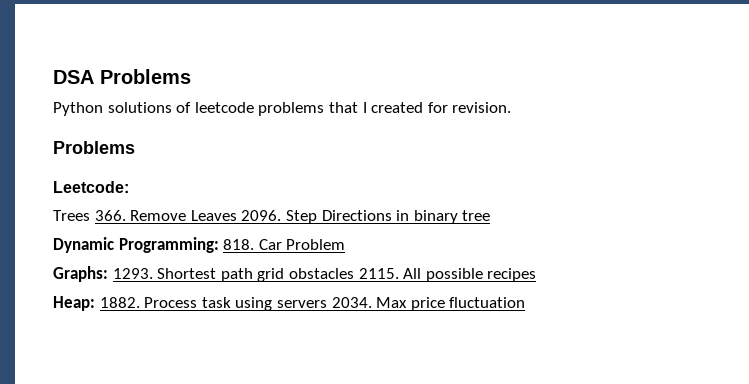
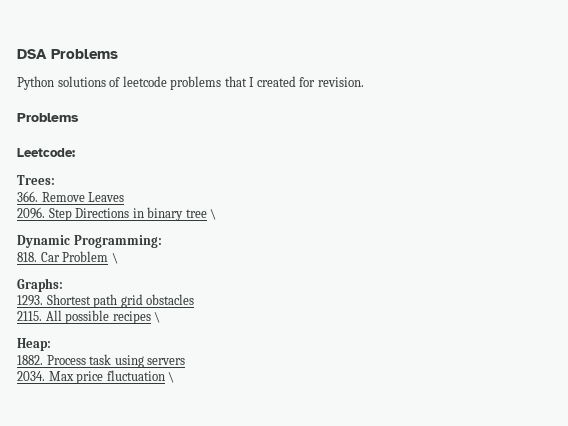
[53,210,90,221] Trees -> [17,175,55,185] Trees: //
(237, 215) none -> (125, 197) //
(491, 215) none -> [210,209,217,220] \
(219, 245) none -> (162, 241) //
(346, 244) none -> [111,253,118,264] \
(108, 274) none -> (63, 285) //
(354, 273) none -> (195, 299) //
(537, 275) none -> [154,312,161,323] \
(95, 303) none -> (51, 344) //
(327, 304) none -> (186, 361) //
(526, 302) none -> [168,372,175,383] \

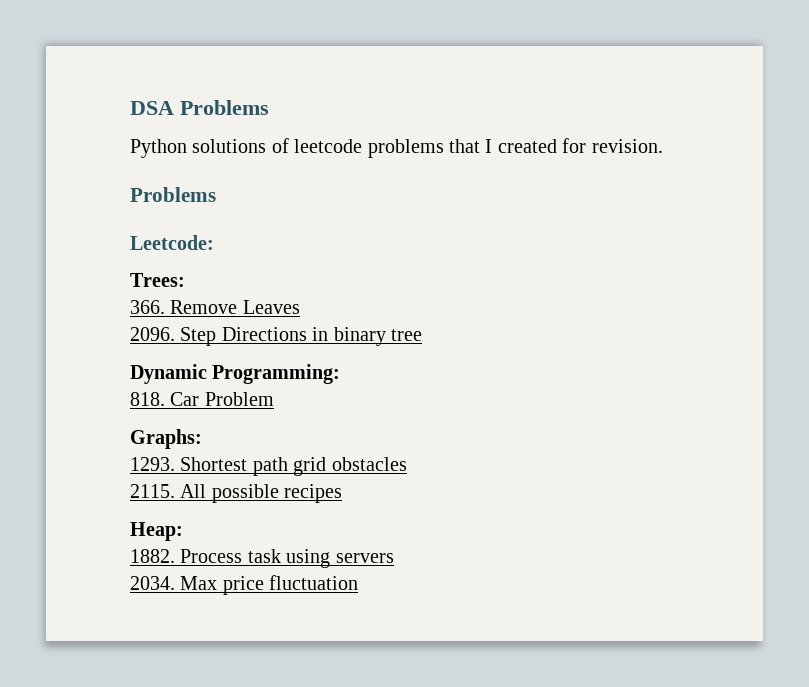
[210,209,217,220] \ -> (422, 335) none
[111,253,118,264] \ -> (274, 399) none
[154,312,161,323] \ -> (343, 493) none
[168,372,175,383] \ -> (359, 582) none

